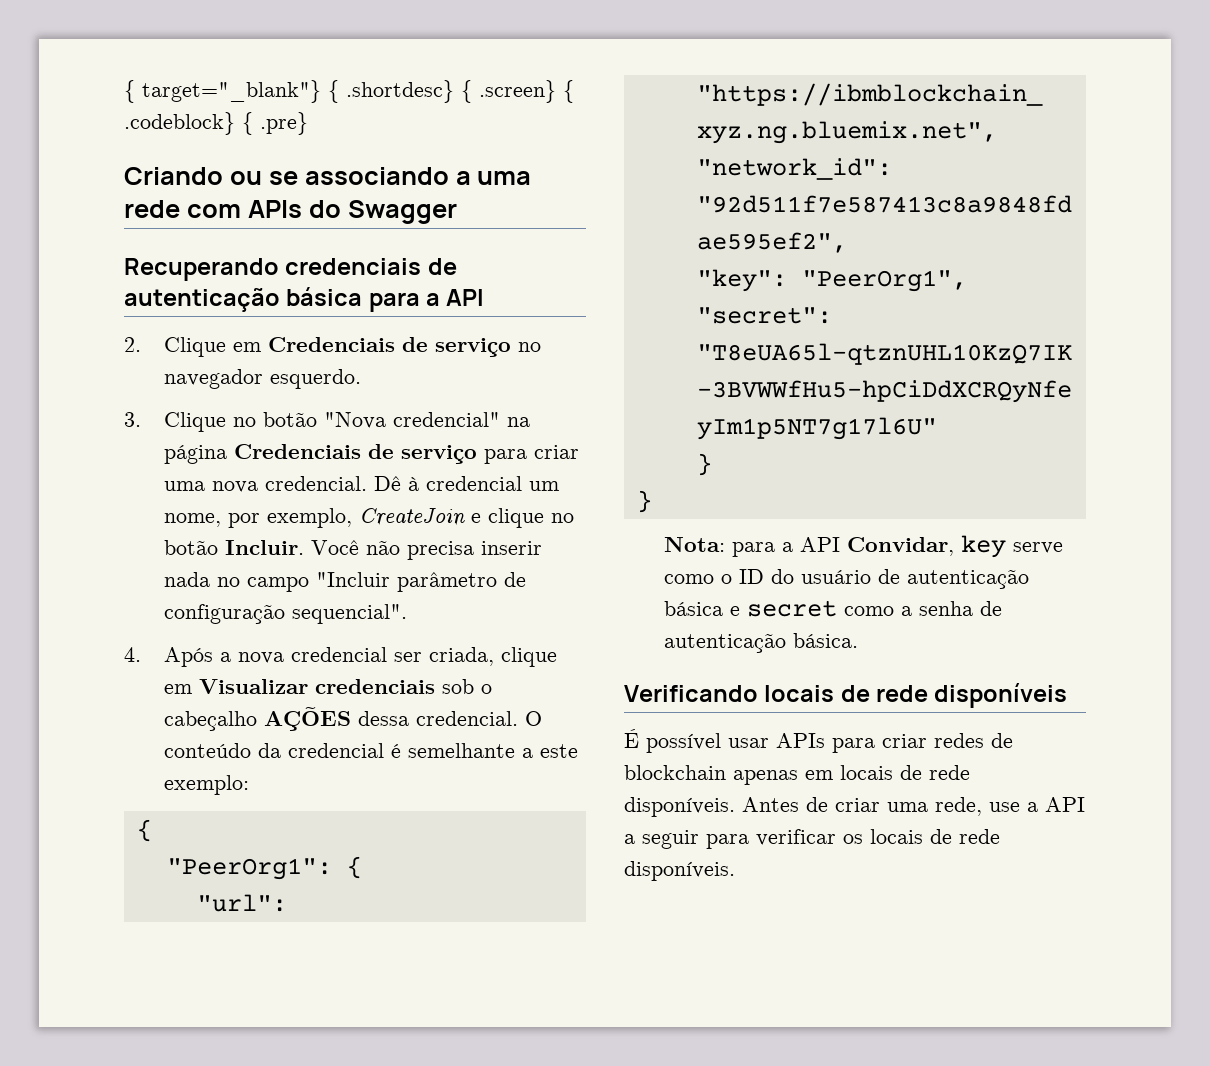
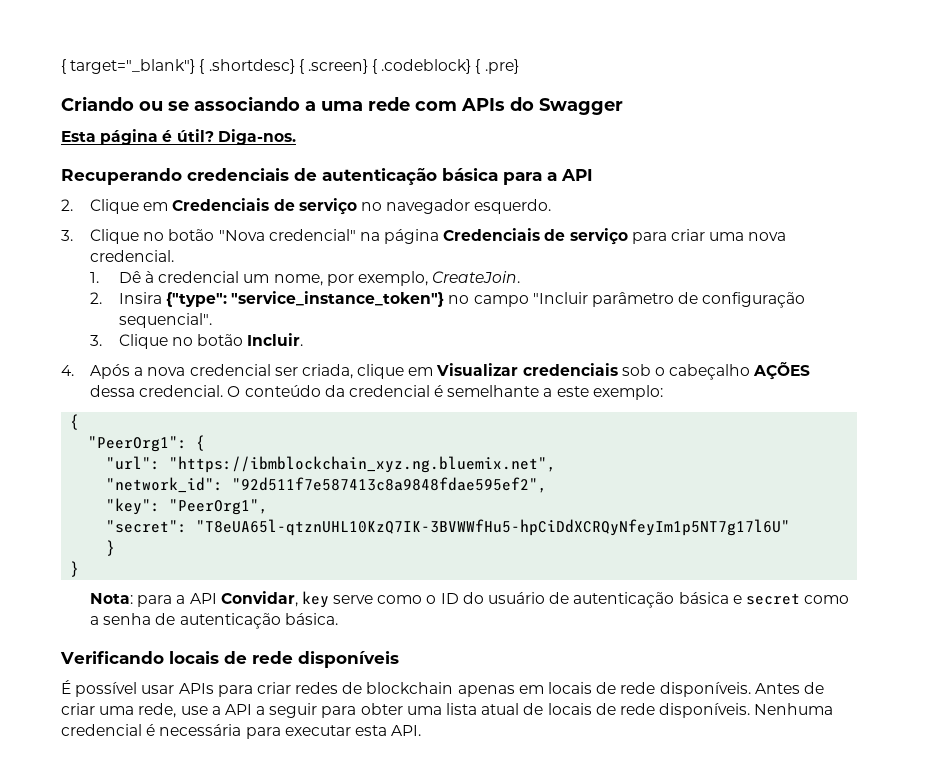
(457, 212) none -> [61,129,296,145] // Esta página é útil? Diga-nos.
(367, 483) none -> [89,272,99,283] // 1.
[358,508,574,528] [163,540,542,560] [163,572,210,587] CreateJoin e clique no botão Incluir. Você não precisa inserir nada -> [432,271,521,283] [89,291,445,307] CreateJoin. // 2. Insira {"type": "service_instance_token"}
(407, 614) none -> [89,333,304,349] // 3. Clique no botão Incluir.
[756,829,1000,846] [624,861,735,881] verificar os locais de rede disponíveis. -> [360,703,834,718] [61,724,422,739] obter uma lista atual de locais de rede disponíveis. Nenhuma credencial é necessária para executar esta API.

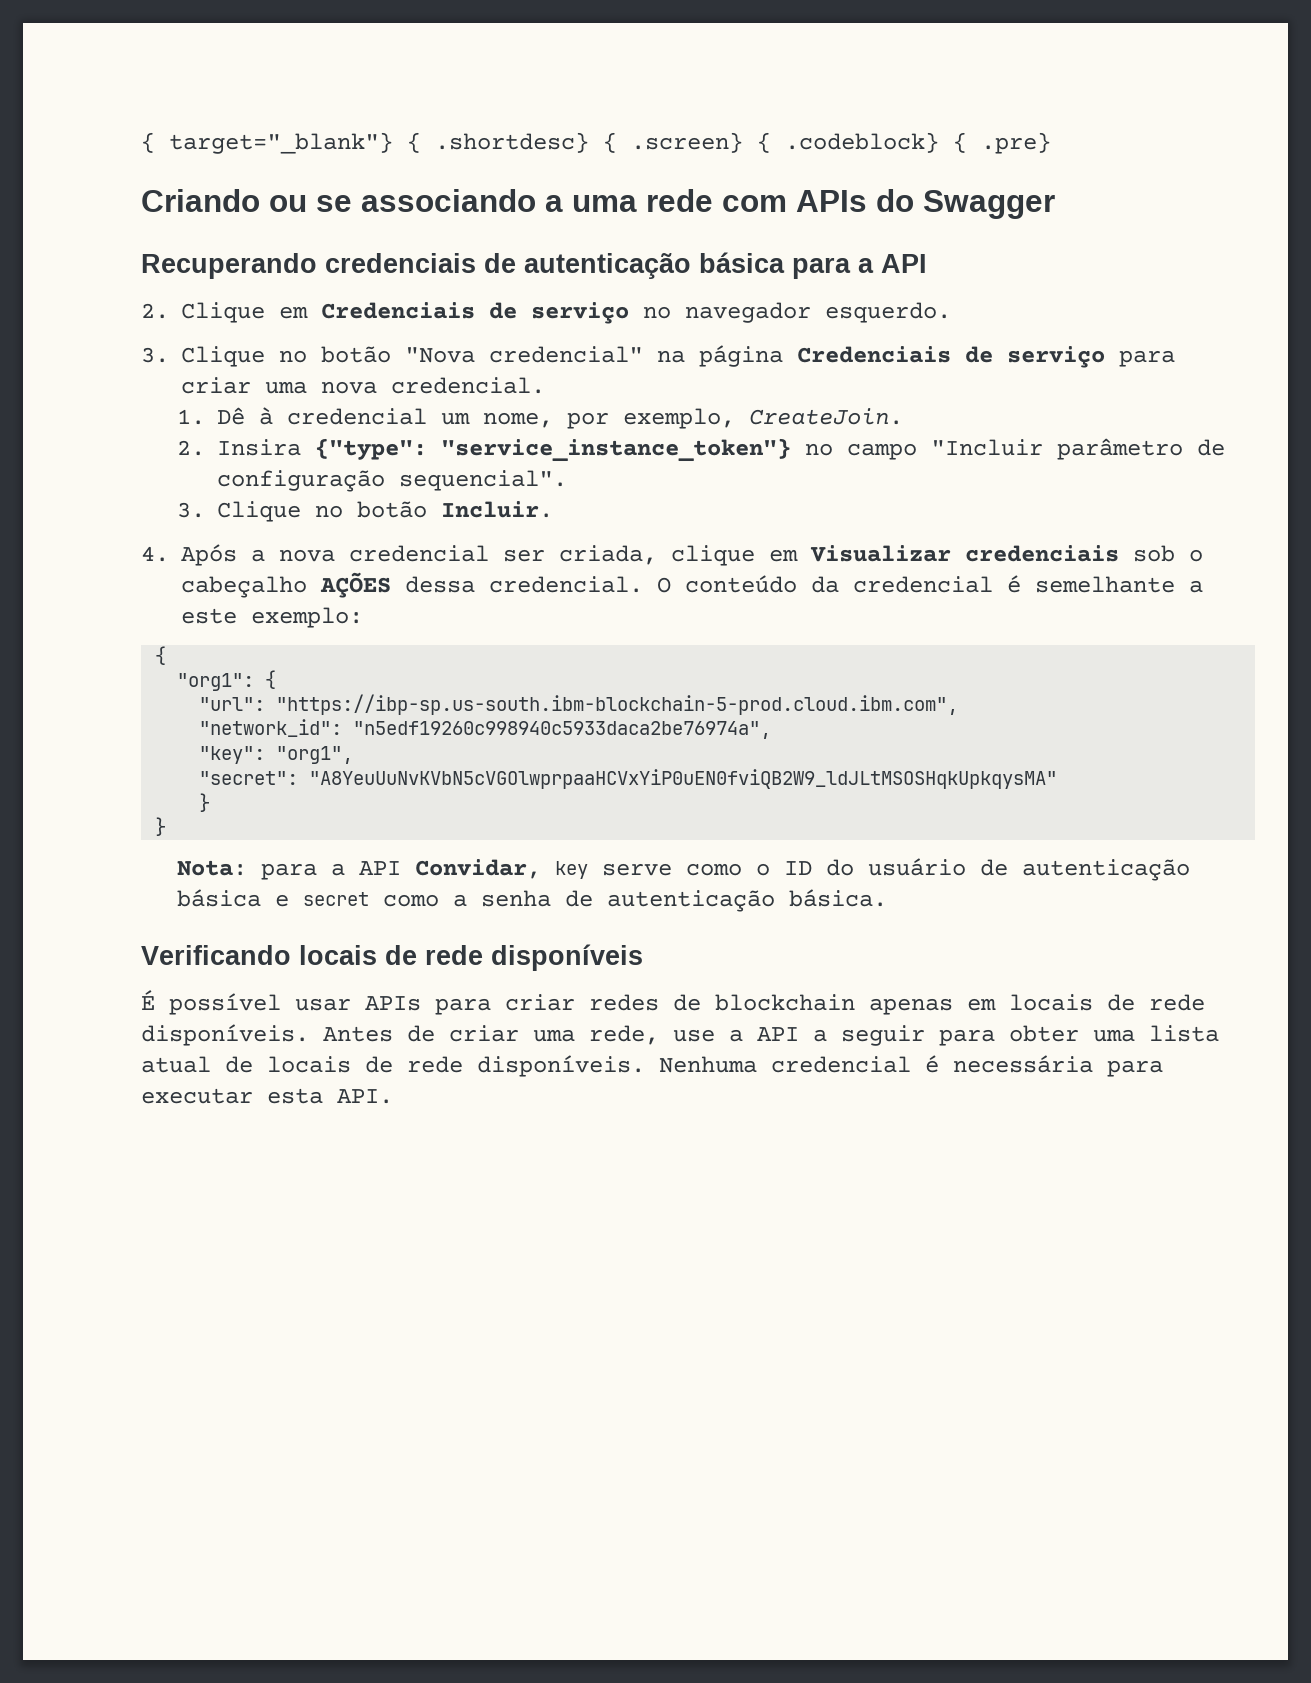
[61,129,296,145] // Esta página é útil? Diga-nos. -> (1055, 204) none
[88,436,188,452] "PeerOrg1": -> [177,673,255,691] "org1":
[169,456,557,473] "https://ibmblockchain_xyz.ng.bluemix.net", -> [276,694,959,715] "https://ibp-sp.us-south.ibm-blockchain-5-prod.cloud.ibm.com",
[232,477,548,493] "92d511f7e587413c8a9848fdae595ef2", -> [353,721,772,739] "n5edf19260c998940c5933daca2be76974a",
[169,499,269,515] "PeerOrg1", -> [276,746,354,764] "org1",
[196,519,791,536] "T8eUA65l-qtznUHL10KzQ7IK-3BVWWfHu5-hpCiDdXCRQyNfeyIm1p5NT7g17l6U" -> [309,769,1058,789] "A8YeuUuNvKVbN5cVGOlwprpaaHCVxYiP0uEN0fviQB2W9_ldJLtMSOSHqkUpkqysMA"

